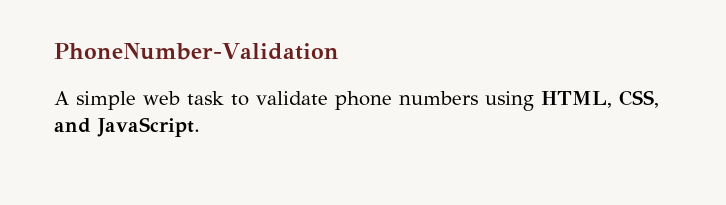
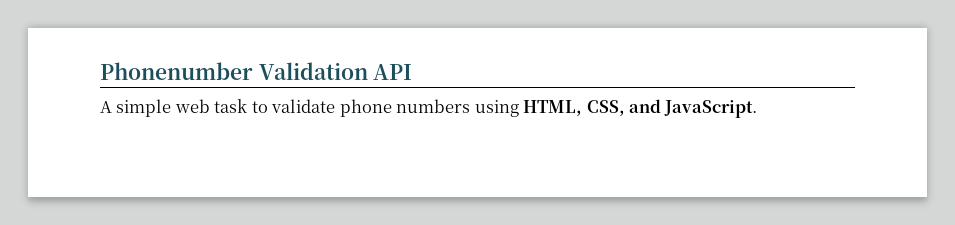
[54,43,339,60] PhoneNumber-Validation -> [100,62,413,80] Phonenumber Validation API

